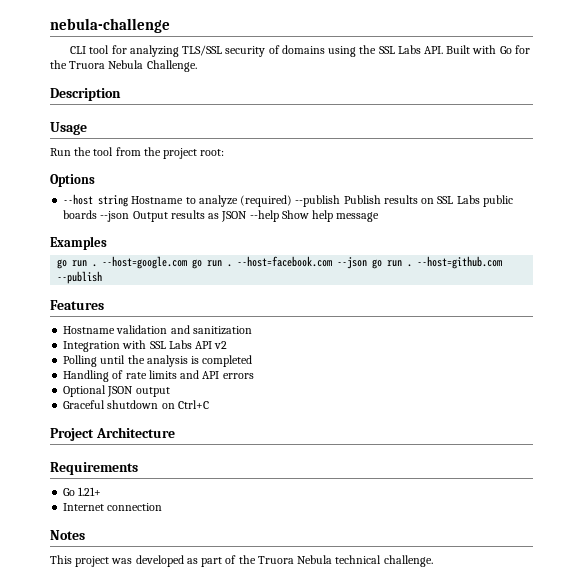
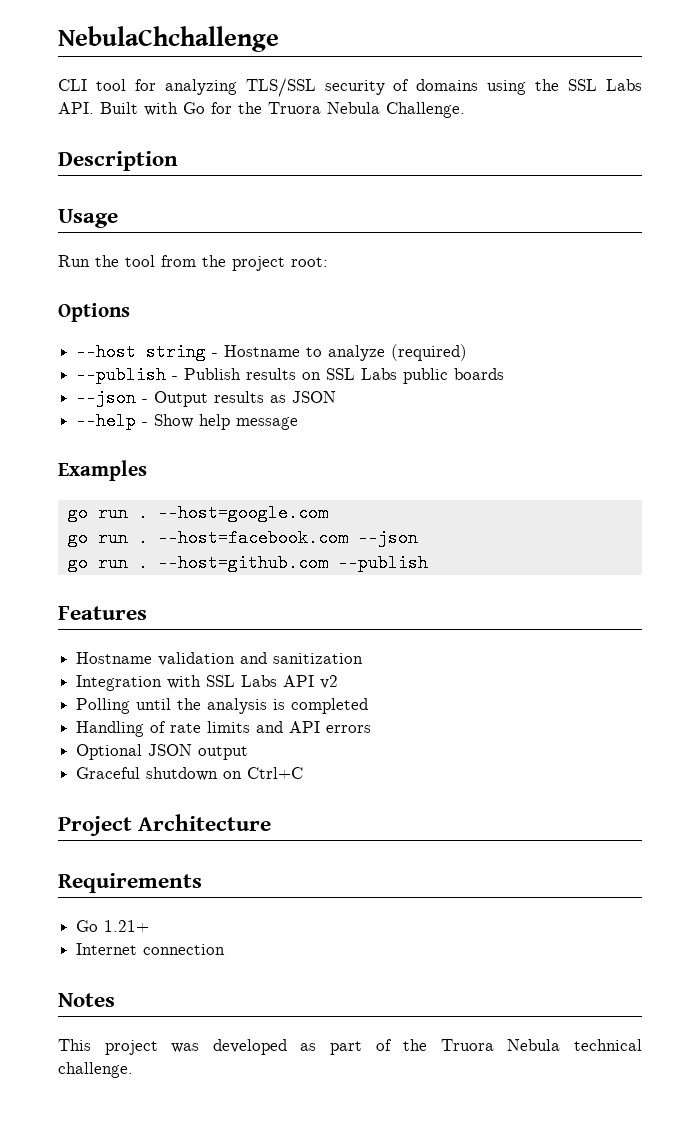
[50,18,170,33] nebula-challenge -> [58,26,279,52] NebulaChchallenge
(129, 201) none -> [212,353,219,357] -
[295,195,341,207] --publish -> [76,366,179,384] // --publish -
[100,211,130,222] --json -> [76,389,149,407] // --json -
[249,210,279,222] --help -> [76,412,149,430] // --help -
(188, 262) none -> (328, 513) //
(368, 263) none -> (418, 538) //

